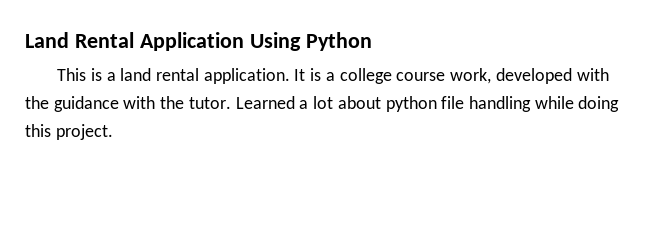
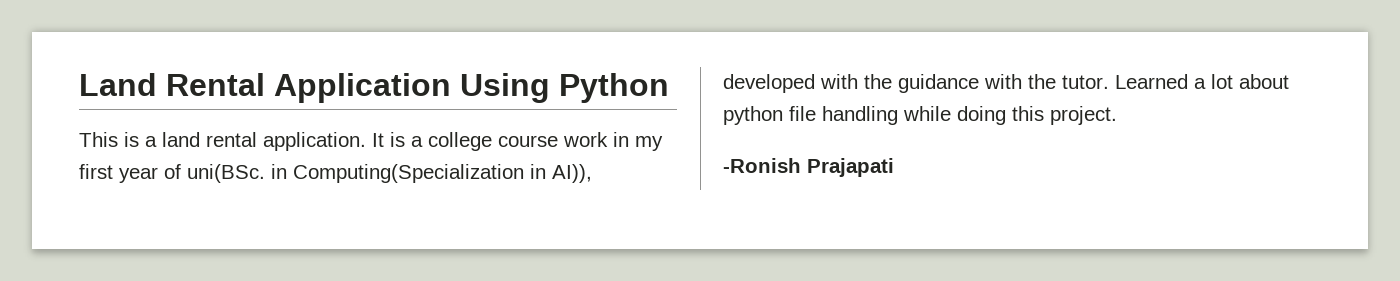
[450,68,492,84] work, -> [563,132,663,151] [79,164,592,183] work in my first year of uni(BSc. in Computing(Specialization in AI)),
(113, 132) none -> [723,158,894,177] // -Ronish Prajapati

